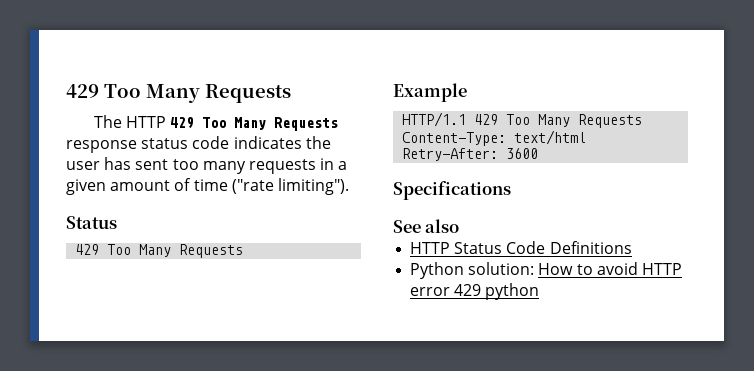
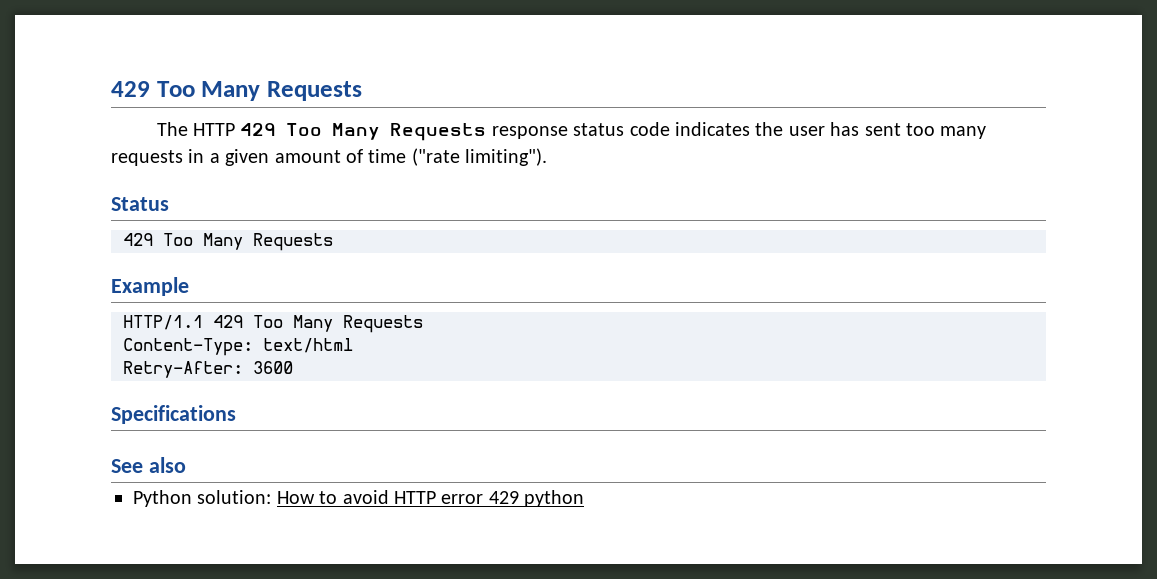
[410,241,632,254] // HTTP Status Code Definitions -> (186, 465) none

